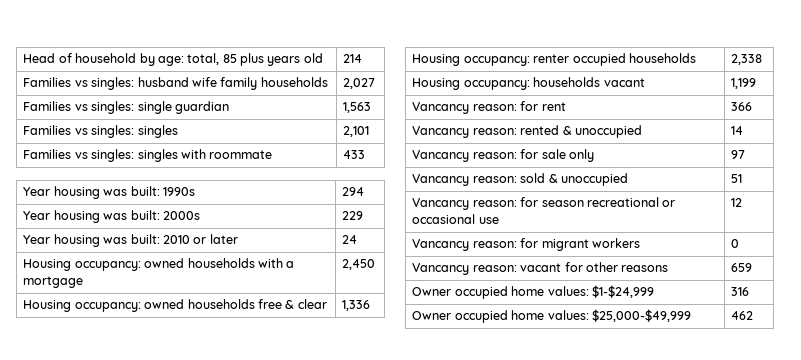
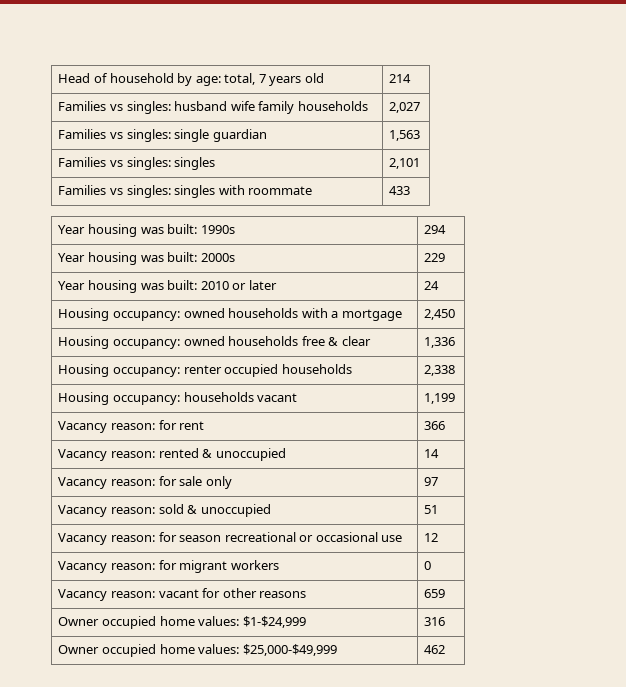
[222,53,265,66] 85 plus -> [258,74,266,83] 7
[412,102,470,114] Vancancy -> [58,421,108,433] Vacancy
[412,126,470,138] Vancancy -> [58,449,108,461] Vacancy
[412,150,470,162] Vancancy -> [58,477,108,489] Vacancy
[412,174,470,186] Vancancy -> [58,505,108,517] Vacancy
[412,198,470,210] Vancancy -> [58,533,108,545] Vacancy
[412,239,470,251] Vancancy -> [58,561,108,573] Vacancy
[412,263,470,275] Vancancy -> [58,589,108,601] Vacancy

